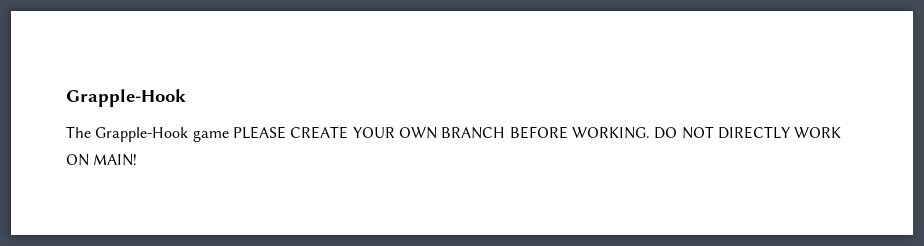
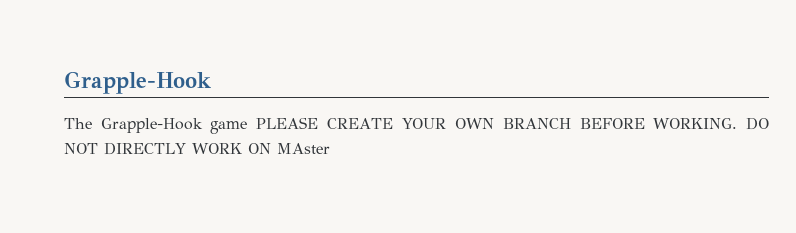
[93,154,138,166] MAIN! -> [276,143,330,154] MAster

